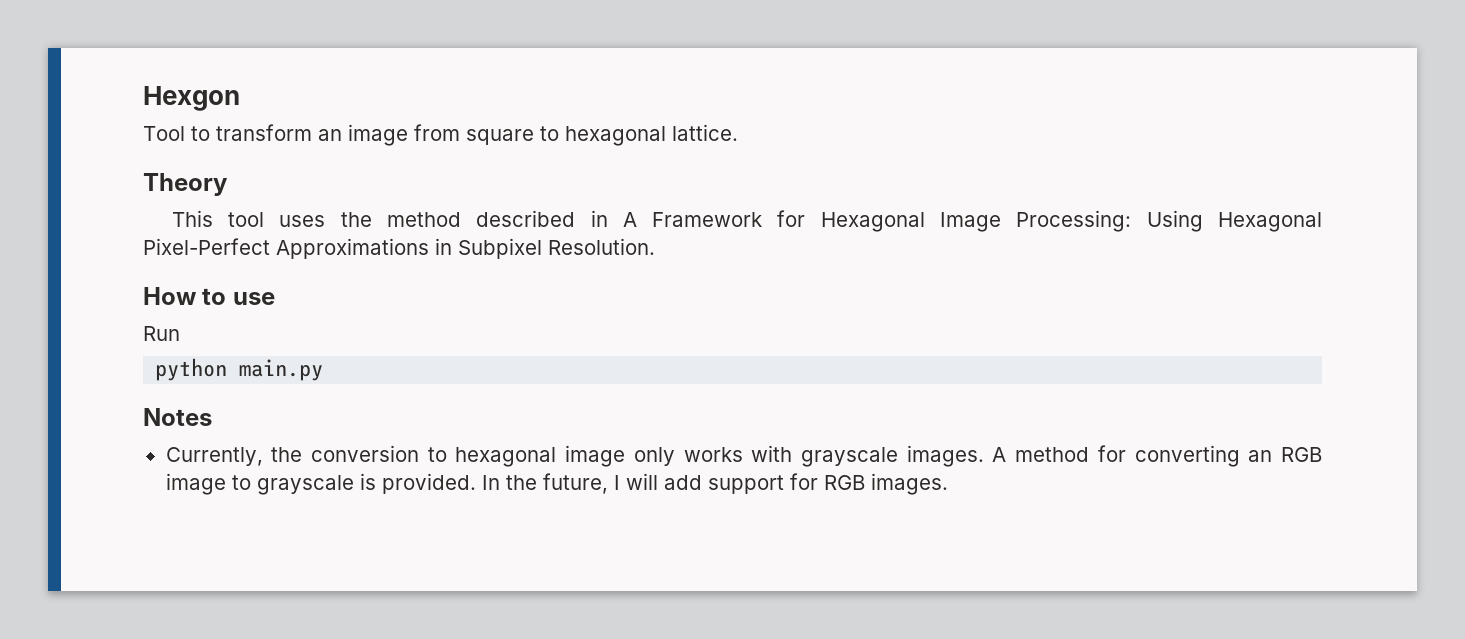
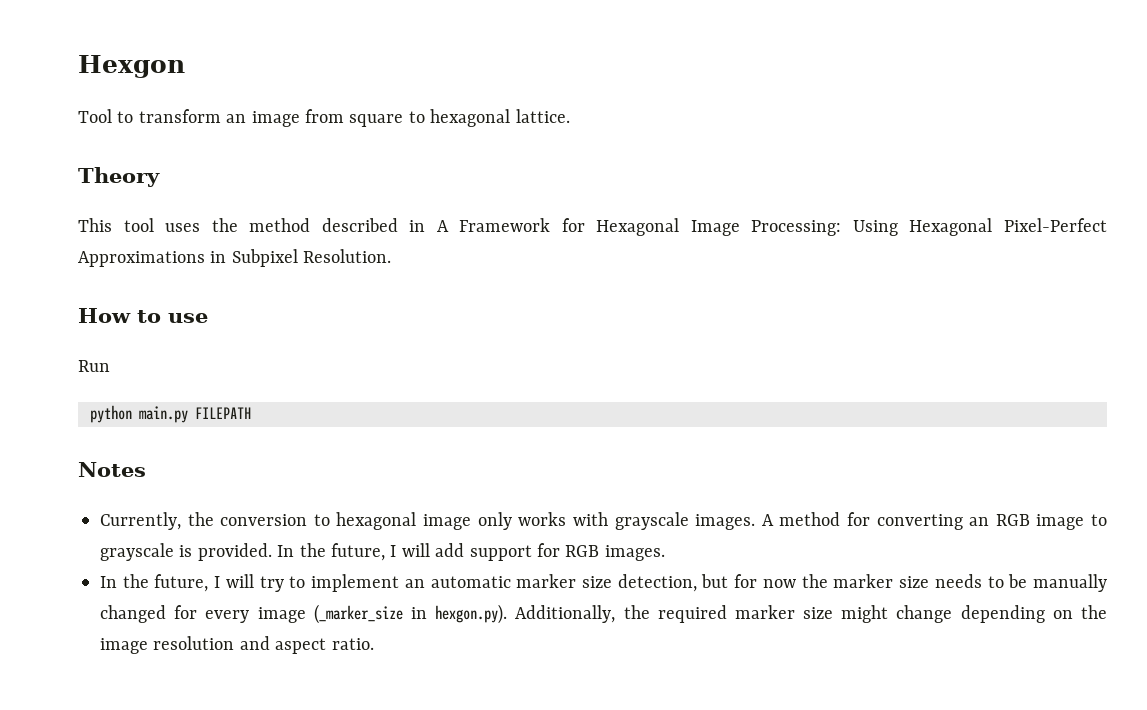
(324, 370) none -> [195,407,251,419] FILEPATH
(948, 484) none -> [100,574,1108,592] [100,604,1107,624] [100,636,374,654] // In the future, I will try to implement an automatic marker size detection, but for now the marker size needs to be manually changed for every image (_marker_size in hexgon.py). Additionally, the required marker size might change depending on the image resolution and aspect ratio.

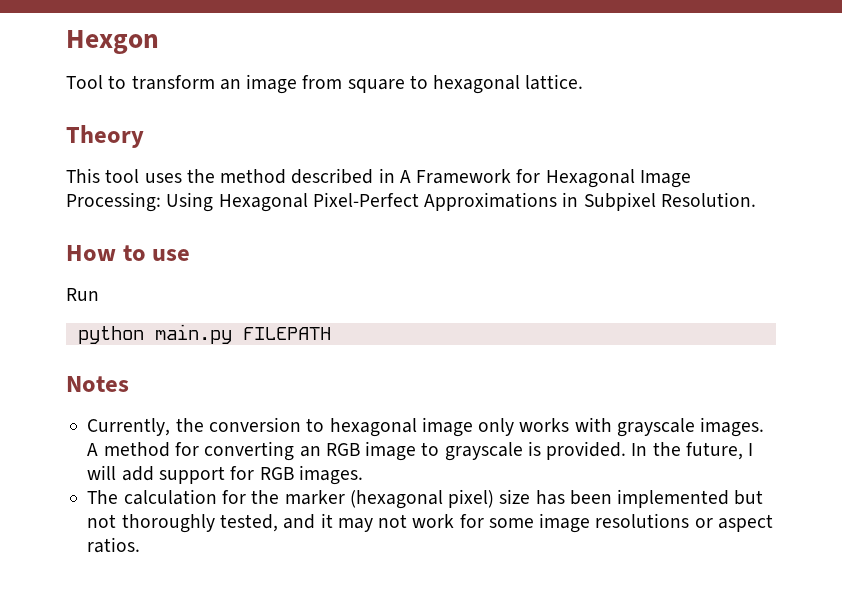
[100,574,1108,592] [100,604,1107,624] [100,636,374,654] In the future, I will try to implement an automatic marker size detection, but for now the marker size needs to be manually changed for every image (_marker_size in hexgon.py). Additionally, the required marker size might change depending on the image resolution and aspect ratio. -> [87,489,764,509] [87,513,773,533] [87,537,141,553] The calculation for the marker (hexagonal pixel) size has been implemented but not thoroughly tested, and it may not work for some image resolutions or aspect ratios.

